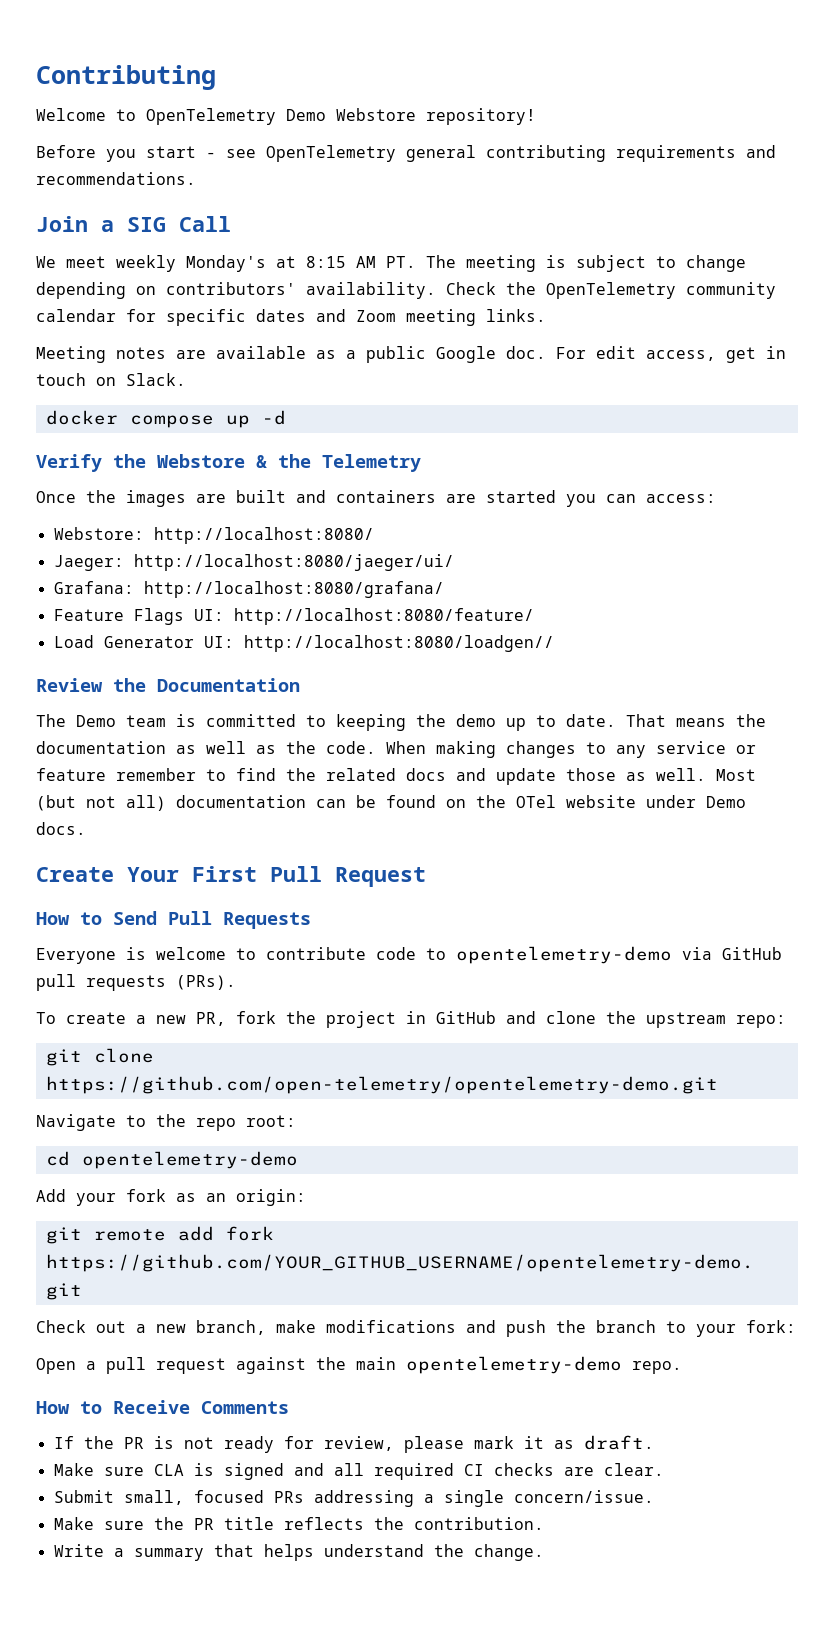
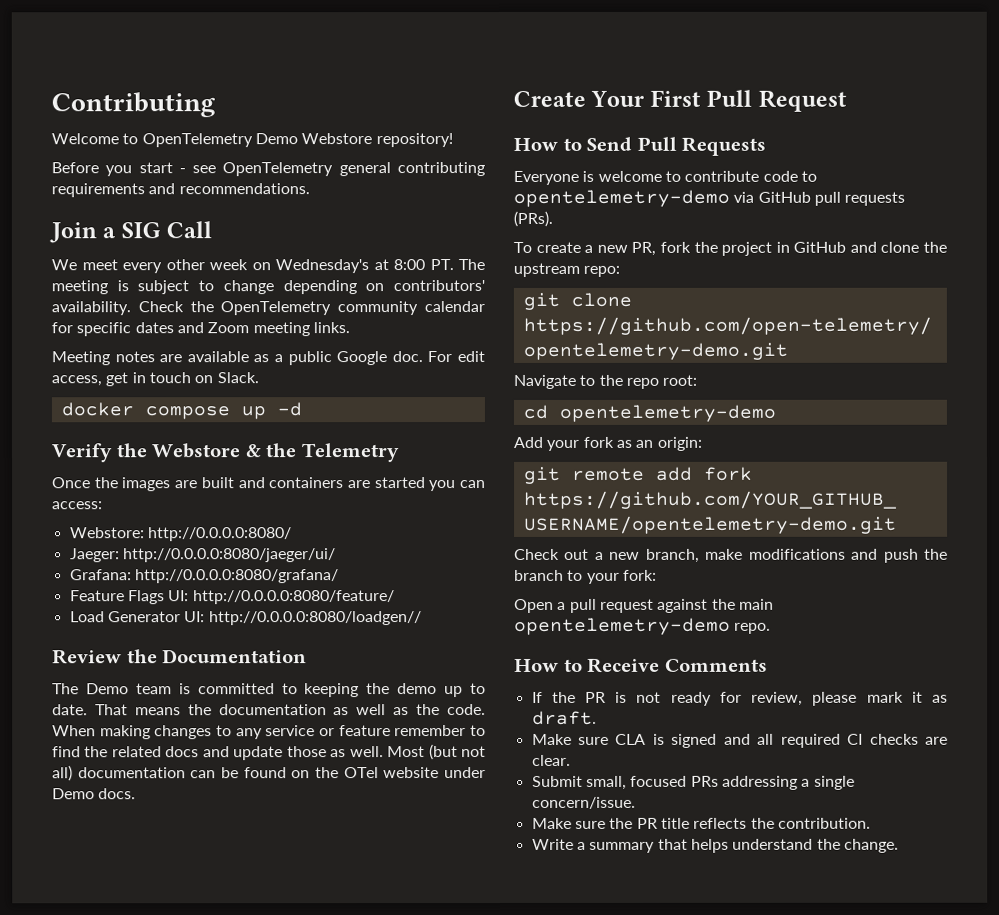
[116,255,376,272] weekly Monday's at 8:15 AM -> [122,259,425,274] every other week on Wednesday's at 8:00
[153,527,374,544] http://localhost:8080/ -> [147,527,292,542] http://0.0.0.0:8080/
[133,554,454,571] http://localhost:8080/jaeger/ui/ -> [122,548,336,563] http://0.0.0.0:8080/jaeger/ui/
[143,581,444,598] http://localhost:8080/grafana/ -> [134,569,339,584] http://0.0.0.0:8080/grafana/
[233,608,534,625] http://localhost:8080/feature/ -> [192,590,395,605] http://0.0.0.0:8080/feature/
[243,635,554,652] http://localhost:8080/loadgen// -> [208,611,422,626] http://0.0.0.0:8080/loadgen//

